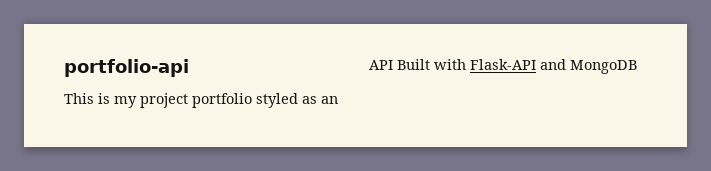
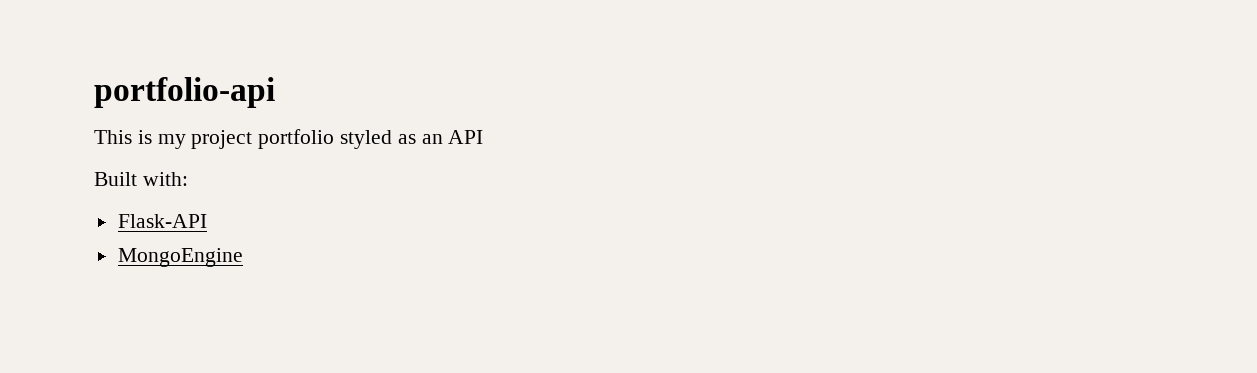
[397,59,466,70] Built with -> [94,172,188,186] // Built with: //
[540,59,637,74] and MongoDB -> [117,248,243,267] // MongoEngine

